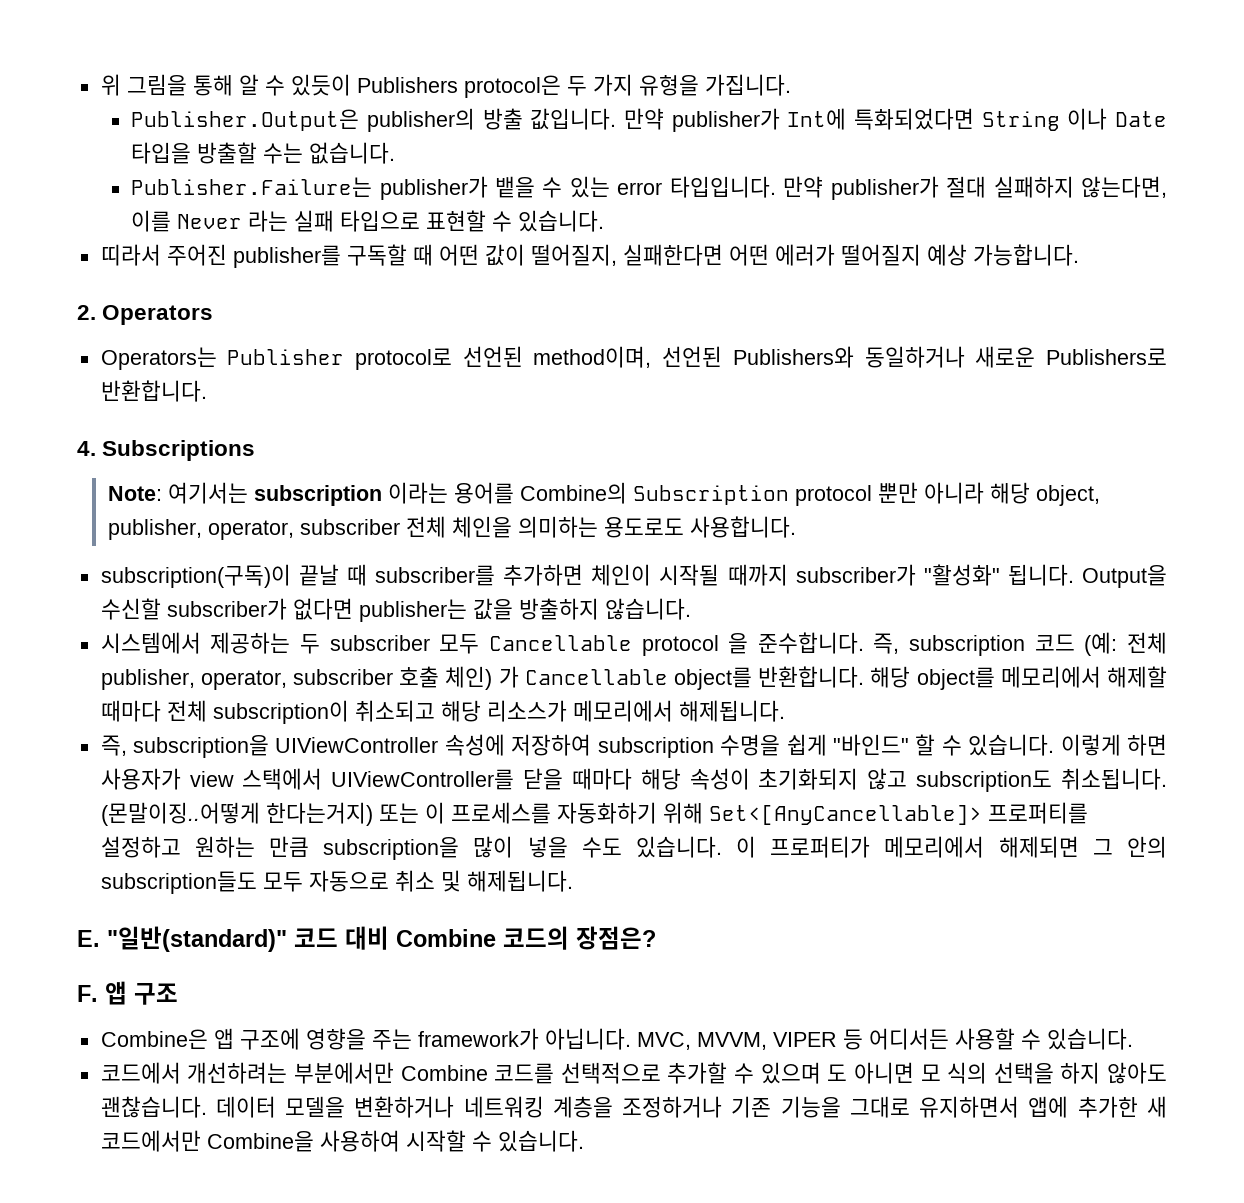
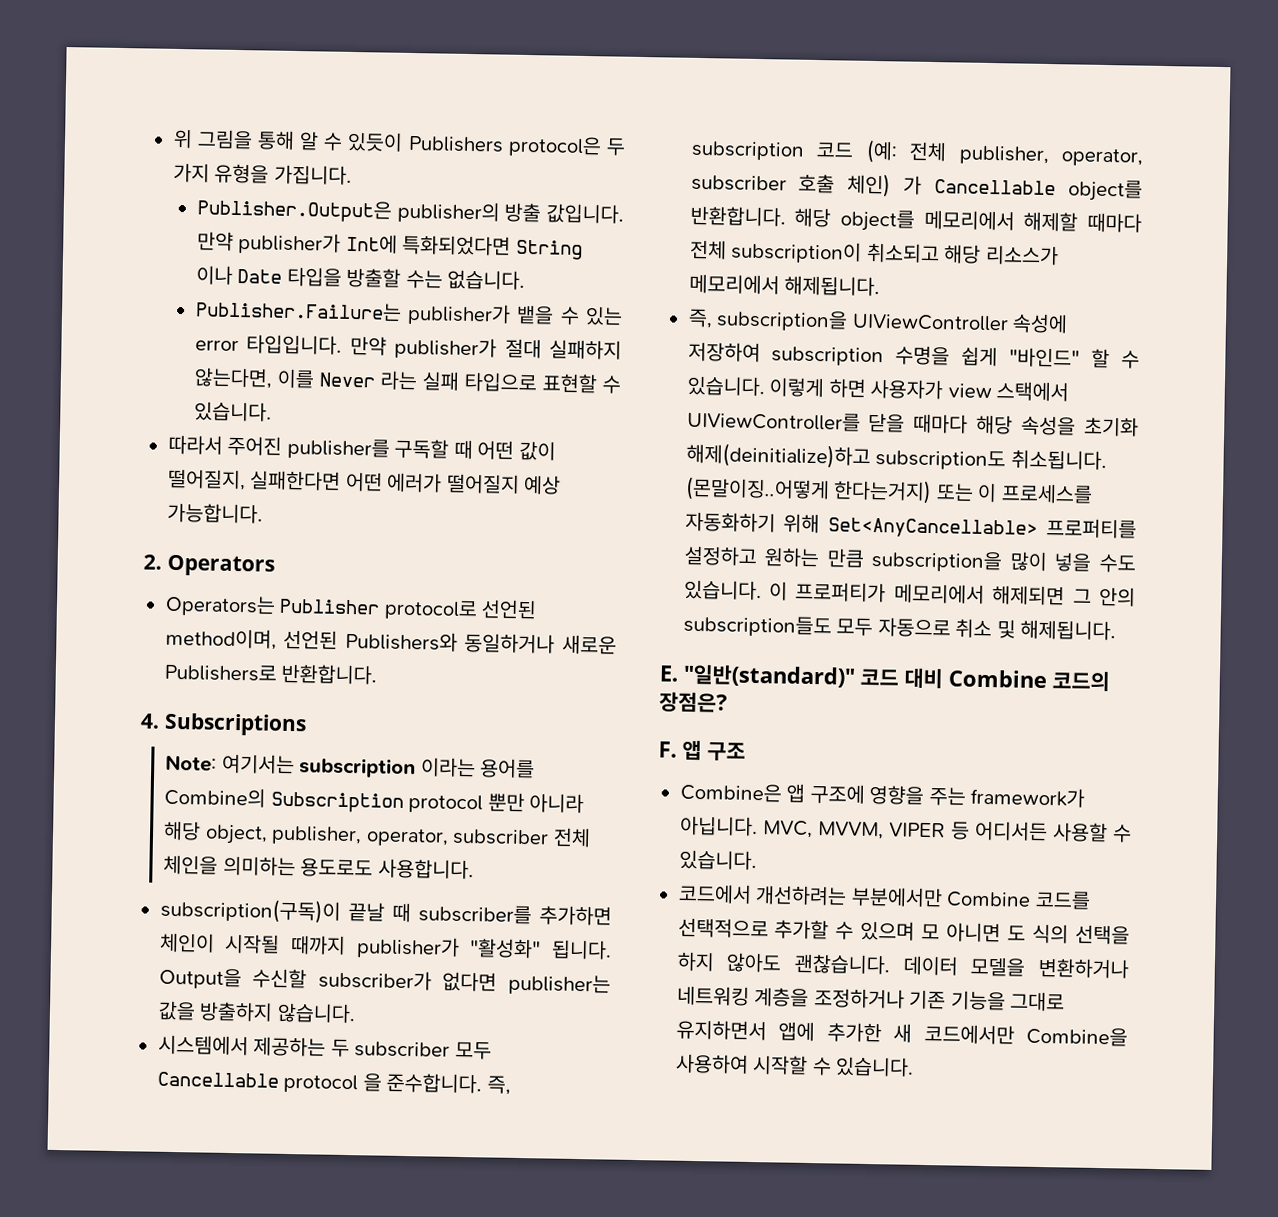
[100,244,161,266] 띠라서 -> [167,434,223,455] 따라서
[795,564,916,586] subscriber가 -> [355,936,460,959] publisher가
[689,768,908,790] 속성이 초기화되지 않고 -> [1021,415,1139,437] [685,442,871,469] 속성을 초기화 해제(deinitialize)하고
[708,805,982,825] Set<[AnyCancellable]> -> [828,517,1039,539] Set<AnyCancellable>
[827,1062,941,1084] 도 아니면 모 -> [921,922,1027,943] 모 아니면 도

